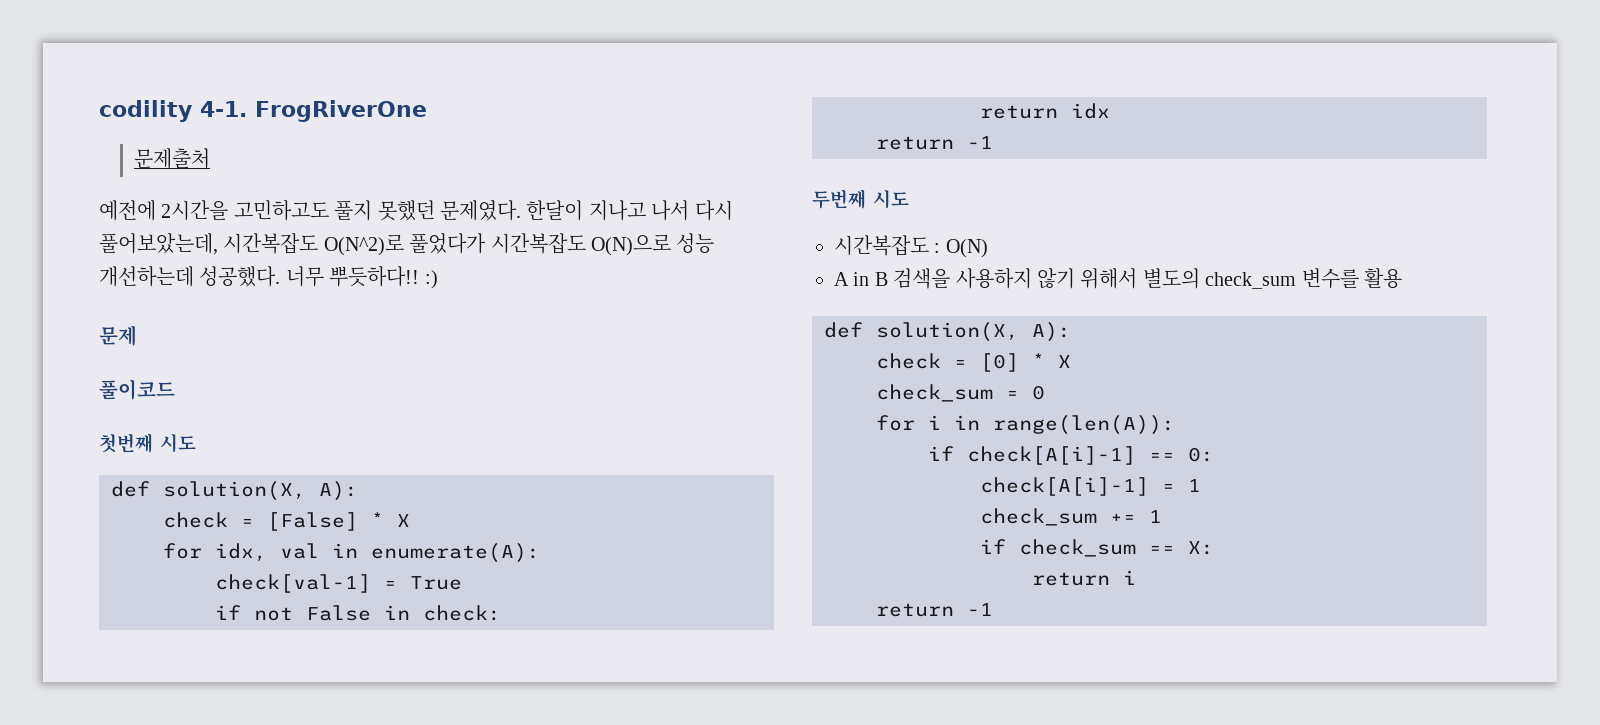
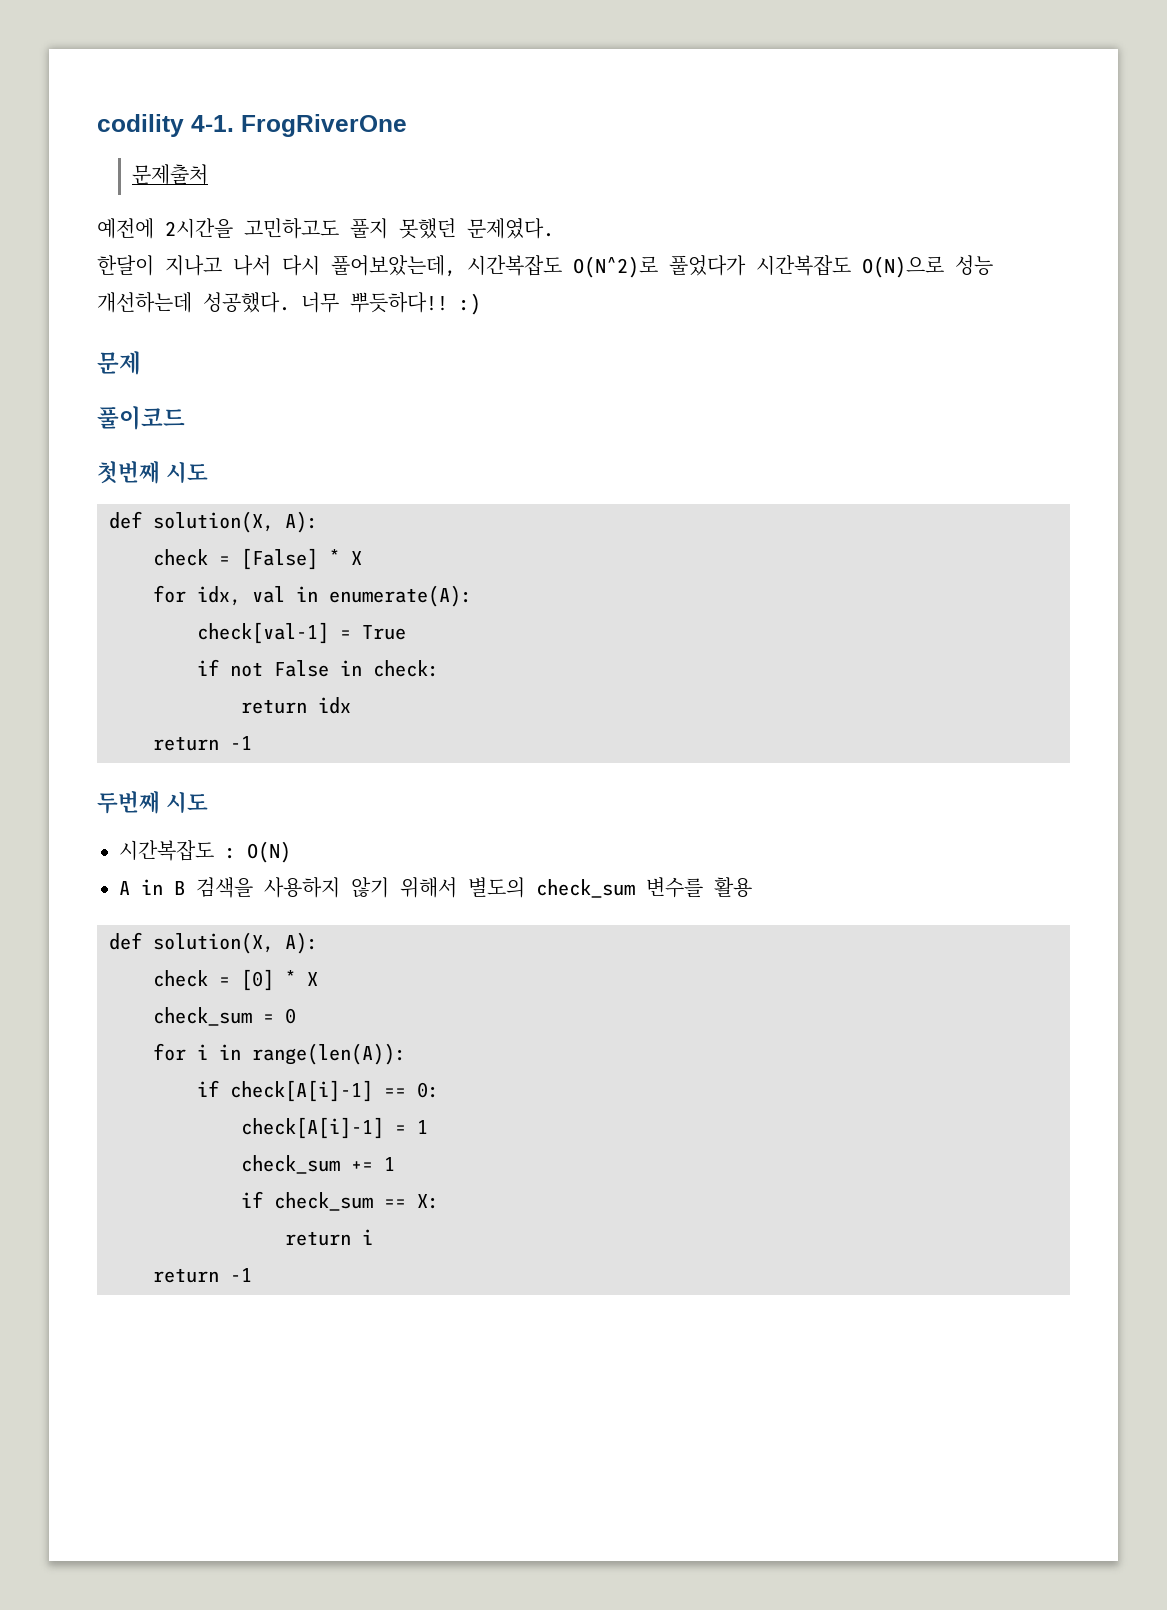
(521, 210) none -> (554, 228) //

